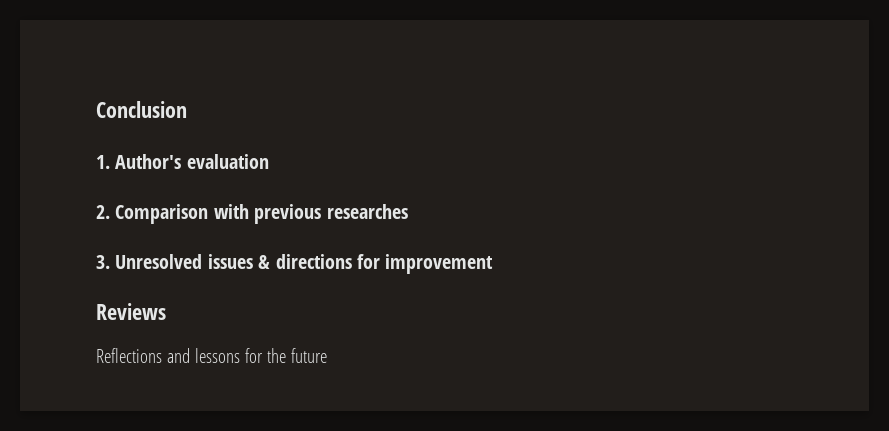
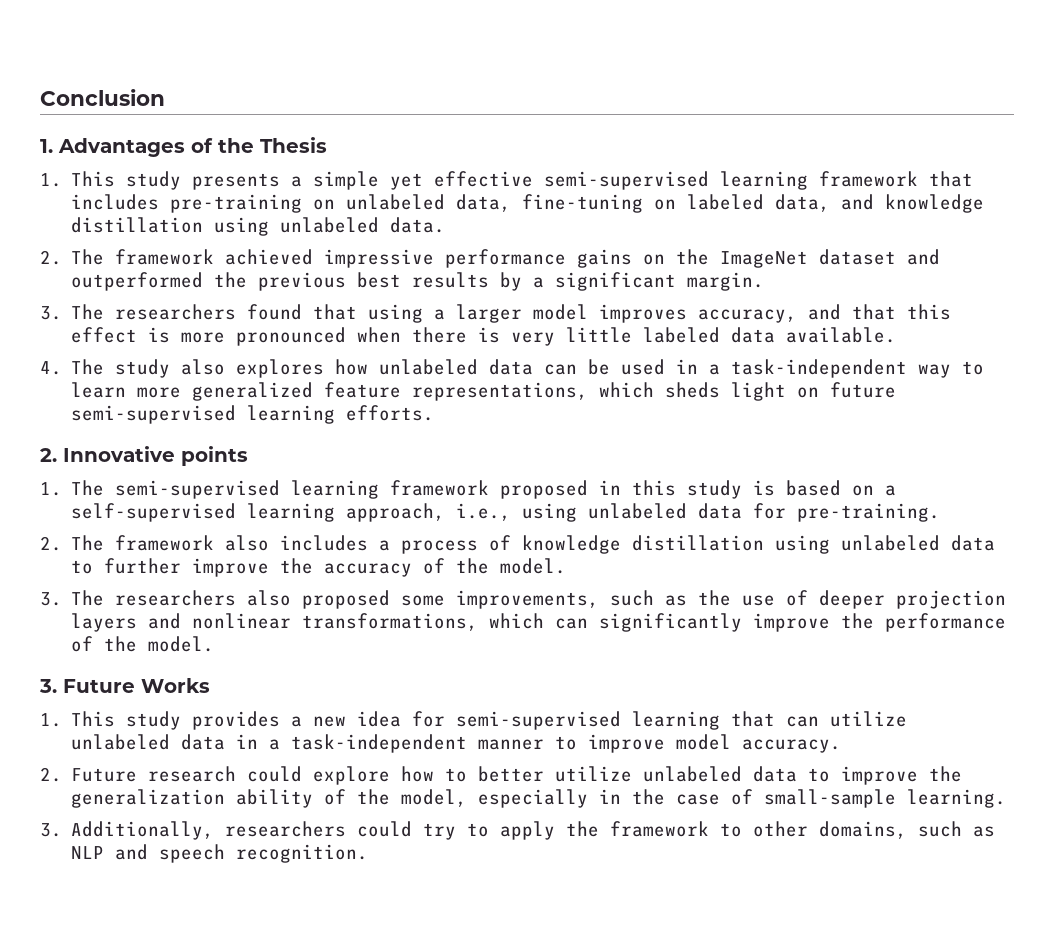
[115,154,269,169] [96,204,408,224] [96,254,494,274] [96,303,166,320] [96,348,327,363] Author's evaluation // 2. Comparison with previous researches // 3. Unresolved issues & directions for improvement // Reviews // Reflections and lessons for the future -> [58,137,327,157] [40,171,974,190] [71,194,985,213] [71,217,446,236] [40,249,941,268] [71,272,765,291] [40,304,952,323] [71,327,897,346] [40,359,985,378] [71,382,897,401] [71,405,435,424] [40,446,248,466] [40,480,897,499] [71,503,941,522] [40,535,996,554] [71,558,567,577] [40,590,1007,609] [71,613,1007,632] [71,636,215,652] [39,678,210,693] [40,711,908,730] [71,734,842,753] [40,766,963,785] [71,789,1007,808] [40,821,996,840] [71,844,369,863] Advantages of the Thesis // 1. This study presents a simple yet effective semi-supervised learning framework that includes pre-training on unlabeled data, fine-tuning on labeled data, and knowledge distillation using unlabeled data. // 2. The framework achieved impressive performance gains on the ImageNet dataset and outperformed the previous best results by a significant margin. // 3. The researchers found that using a larger model improves accuracy, and that this effect is more pronounced when there is very little labeled data available. // 4. The study also explores how unlabeled data can be used in a task-independent way to learn more generalized feature representations, which sheds light on future semi-supervised learning efforts. // 2. Innovative points // 1. The semi-supervised learning framework proposed in this study is based on a self-supervised learning approach, i.e., using unlabeled data for pre-training. // 2. The framework also includes a process of knowledge distillation using unlabeled data to further improve the accuracy of the model. // 3. The researchers also proposed some improvements, such as the use of deeper projection layers and nonlinear transformations, which can significantly improve the performance of the model. // 3. Future Works // 1. This study provides a new idea for semi-supervised learning that can utilize unlabeled data in a task-independent manner to improve model accuracy. // 2. Future research could explore how to better utilize unlabeled data to improve the generalization ability of the model, especially in the case of small-sample learning. // 3. Additionally, researchers could try to apply the framework to other domains, such as NLP and speech recognition.

